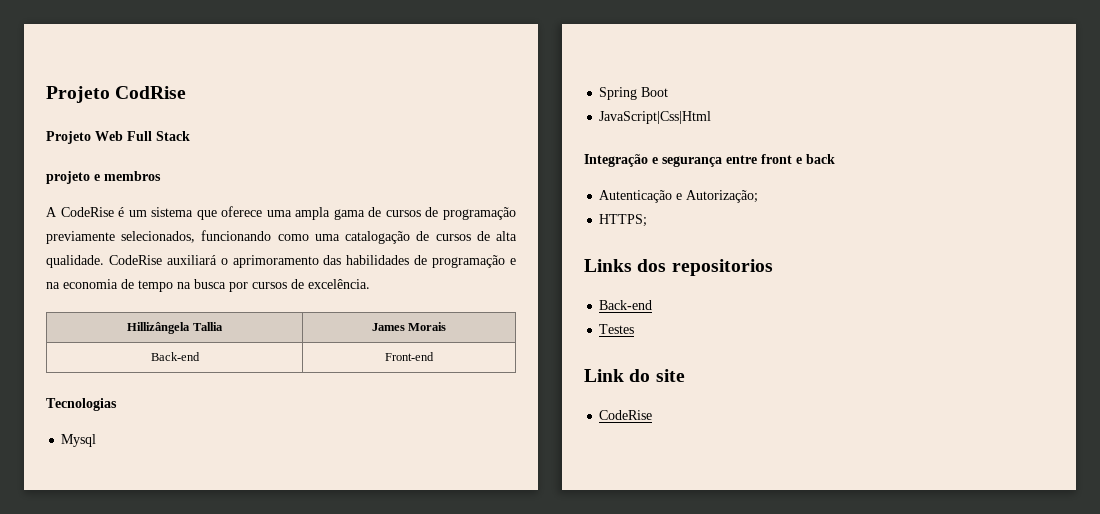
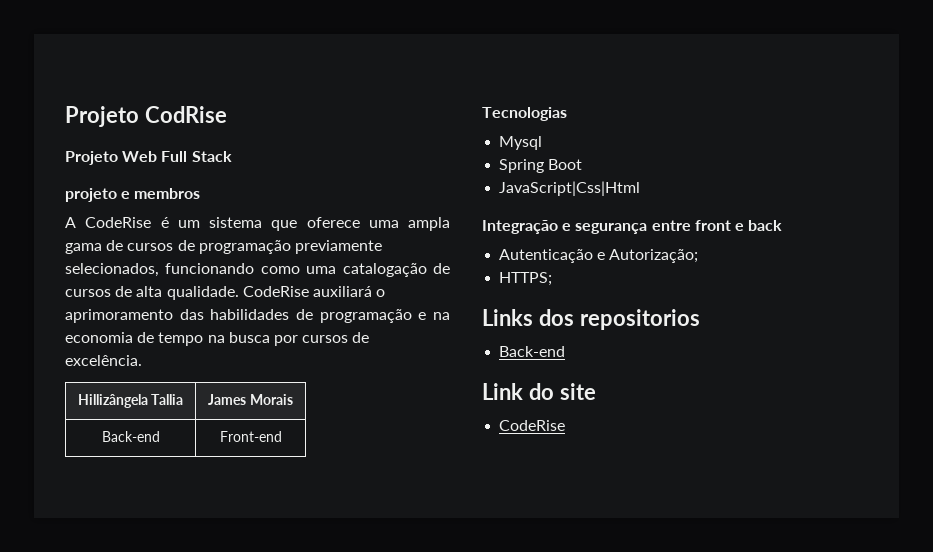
[599,324,635,334] // Testes -> (566, 351) none

